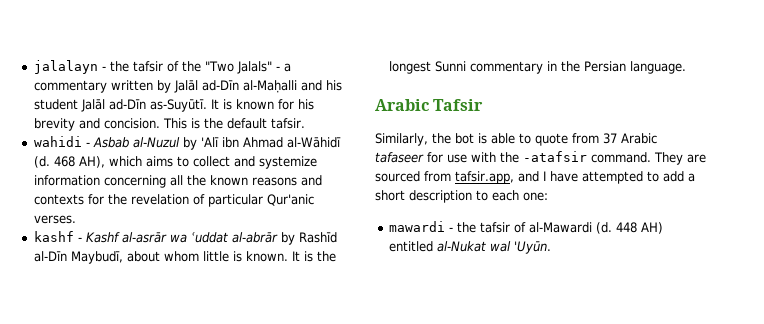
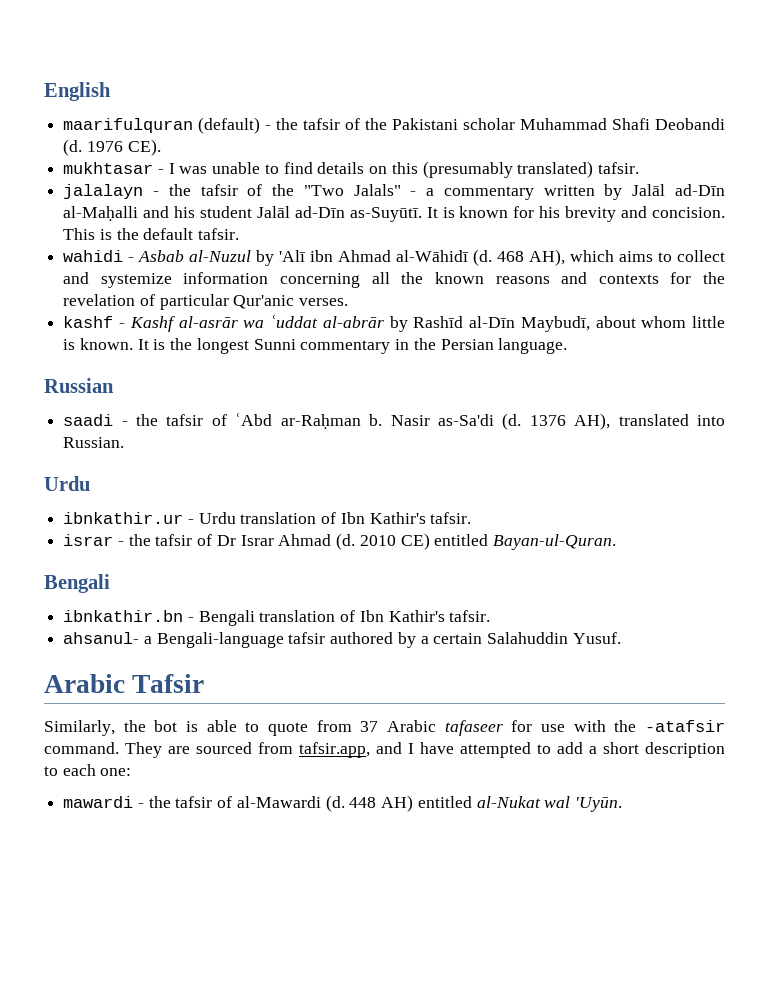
(33, 67) none -> [44,82,111,101] [63,117,726,134] [63,139,161,156] [63,161,639,178] English // maarifulquran (default) - the tafsir of the Pakistani scholar Muhammad Shafi Deobandi (d. 1976 CE). // mukhtasar - I was unable to find details on this (presumably translated) tafsir. //
(686, 67) none -> [44,378,114,393] [63,413,726,430] [63,437,125,448] [44,476,90,491] [63,512,472,524] [63,533,616,550] [44,574,110,593] [63,610,491,626] [63,632,621,648] // Russian // saadi - the tafsir of ʿAbd ar-Raḥman b. Nasir as-Sa'di (d. 1376 AH), translated into Russian. // Urdu // ibnkathir.ur - Urdu translation of Ibn Kathir's tafsir. // israr - the tafsir of Dr Israr Ahmad (d. 2010 CE) entitled Bayan-ul-Quran. // Bengali // ibnkathir.bn - Bengali translation of Ibn Kathir's tafsir. // ahsanul- a Bengali-language tafsir authored by a certain Salahuddin Yusuf.

